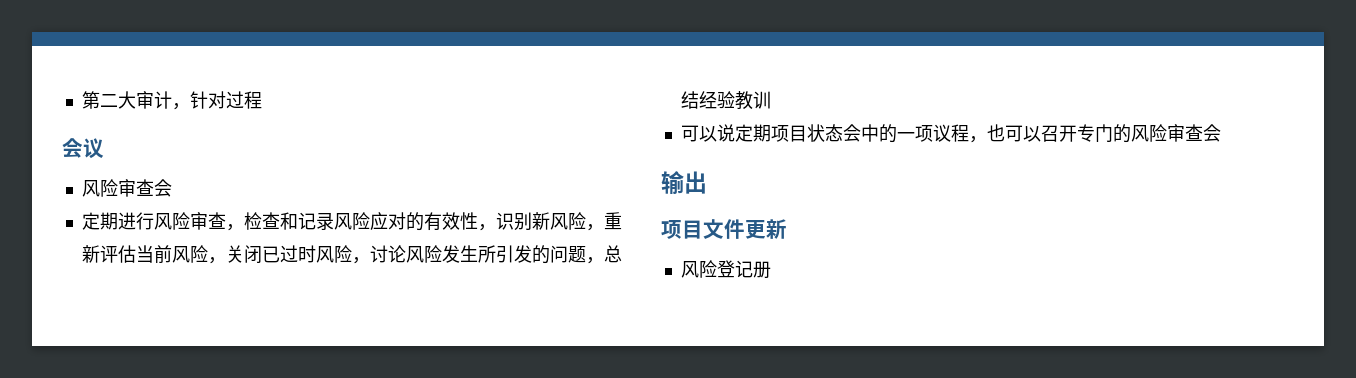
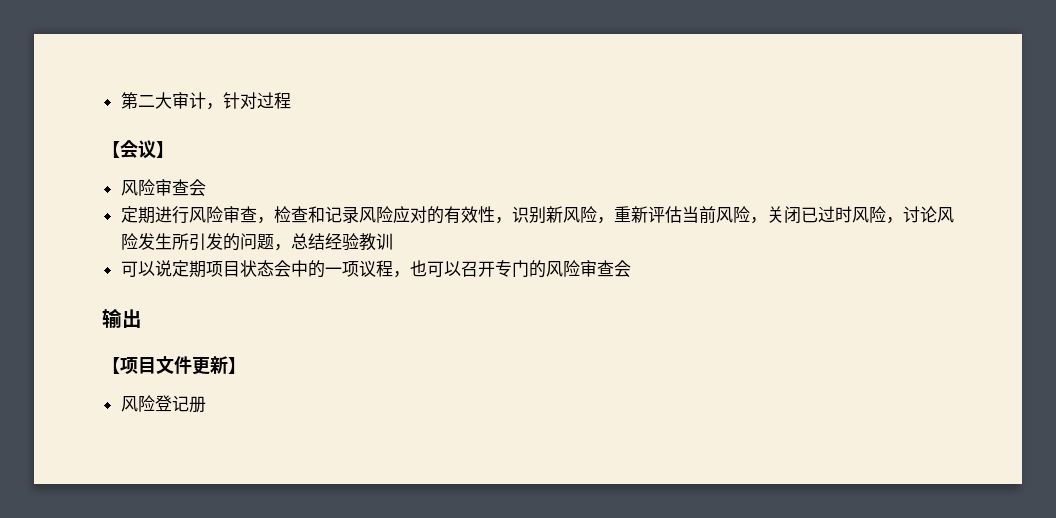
(262, 100) none -> [102,141,120,158] 【
(104, 148) none -> [156,141,174,158] 】
(707, 182) none -> [102,357,120,374] 【
(787, 229) none -> [228,357,246,374] 】

